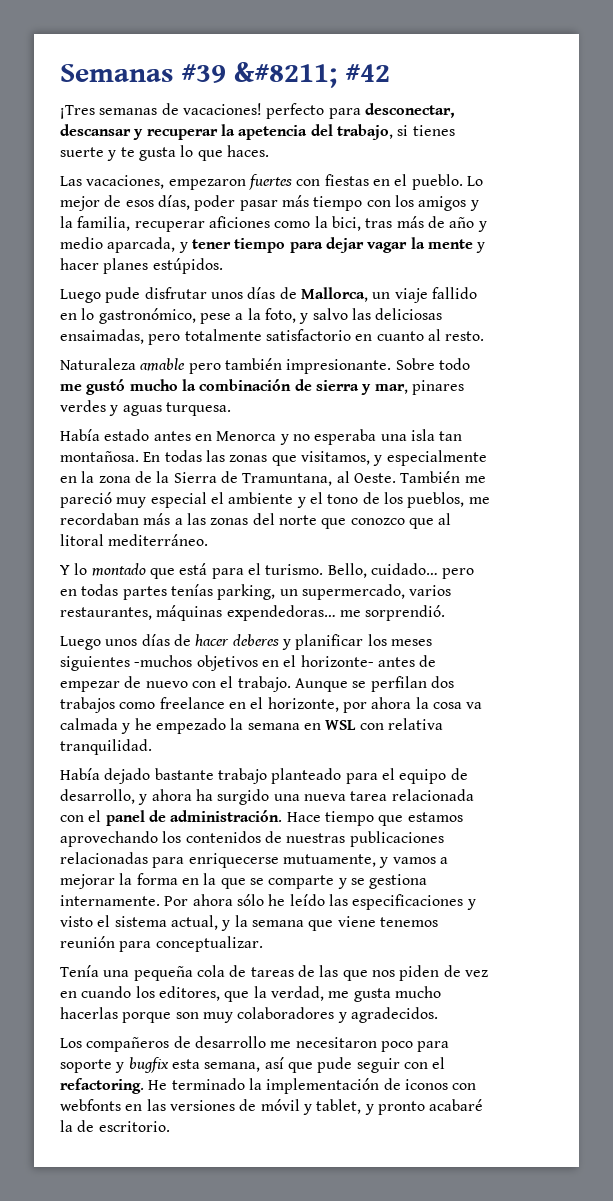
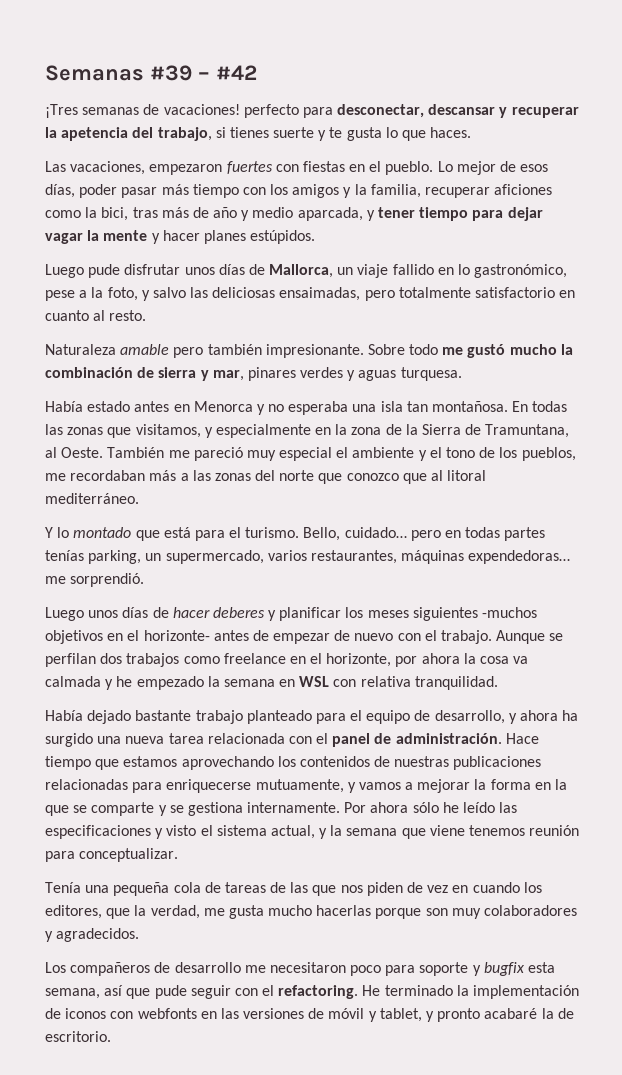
[234,62,337,88] &#8211; -> [198,72,210,80] –

